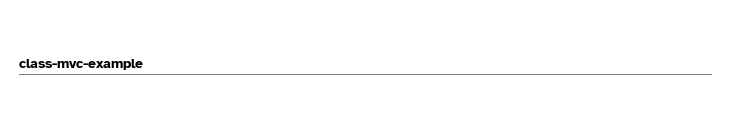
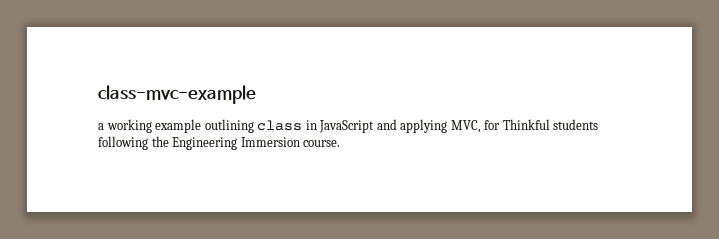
(143, 64) none -> [98,119,599,133] [98,136,341,150] // a working example outlining class in JavaScript and applying MVC, for Thinkful students following the Engineering Immersion course.

